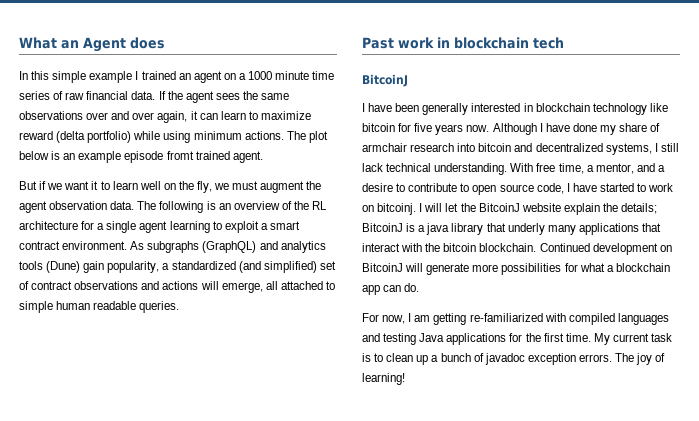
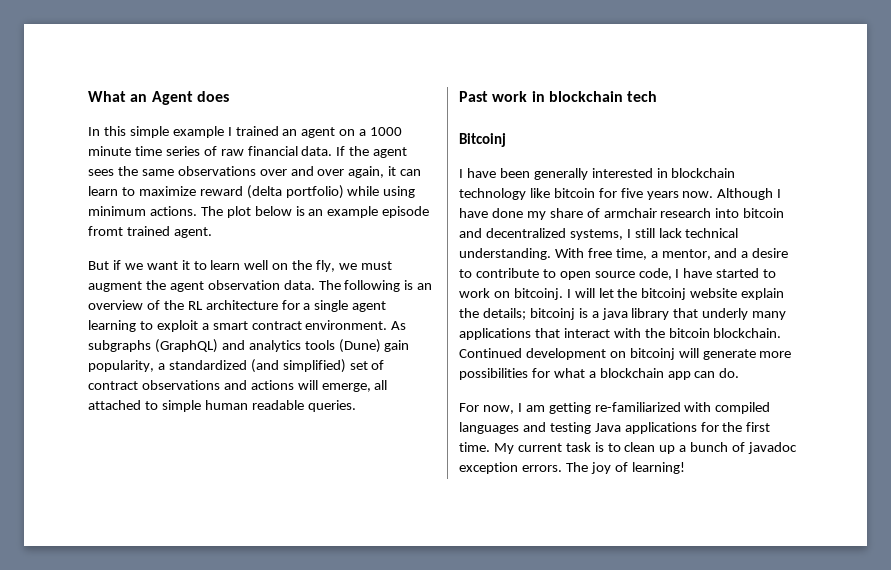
[362,74,408,87] BitcoinJ -> [459,133,506,147] Bitcoinj
[478,203,520,212] BitcoinJ -> [641,288,687,300] bitcoinj
[362,223,403,232] BitcoinJ -> [529,308,575,320] bitcoinj
[362,263,403,272] BitcoinJ -> [629,348,675,360] bitcoinj

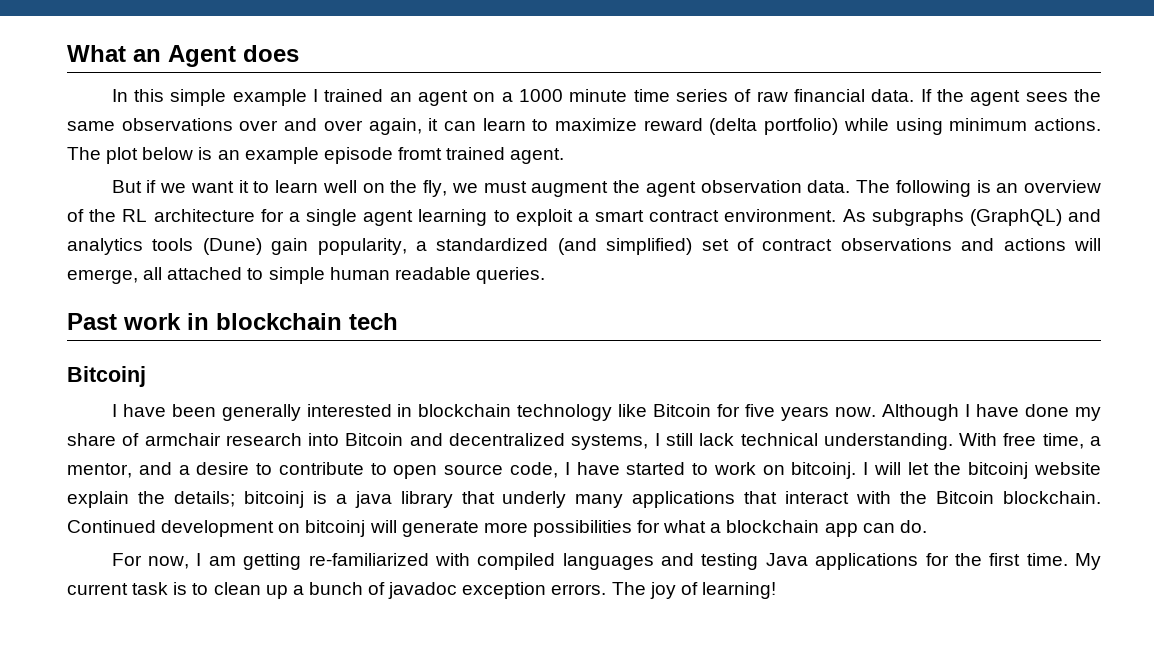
[553,188,595,198] bitcoin -> [653,404,712,417] Bitcoin
[743,208,785,218] bitcoin -> [345,433,404,446] Bitcoin
[668,328,710,338] bitcoin -> [936,491,995,504] Bitcoin

